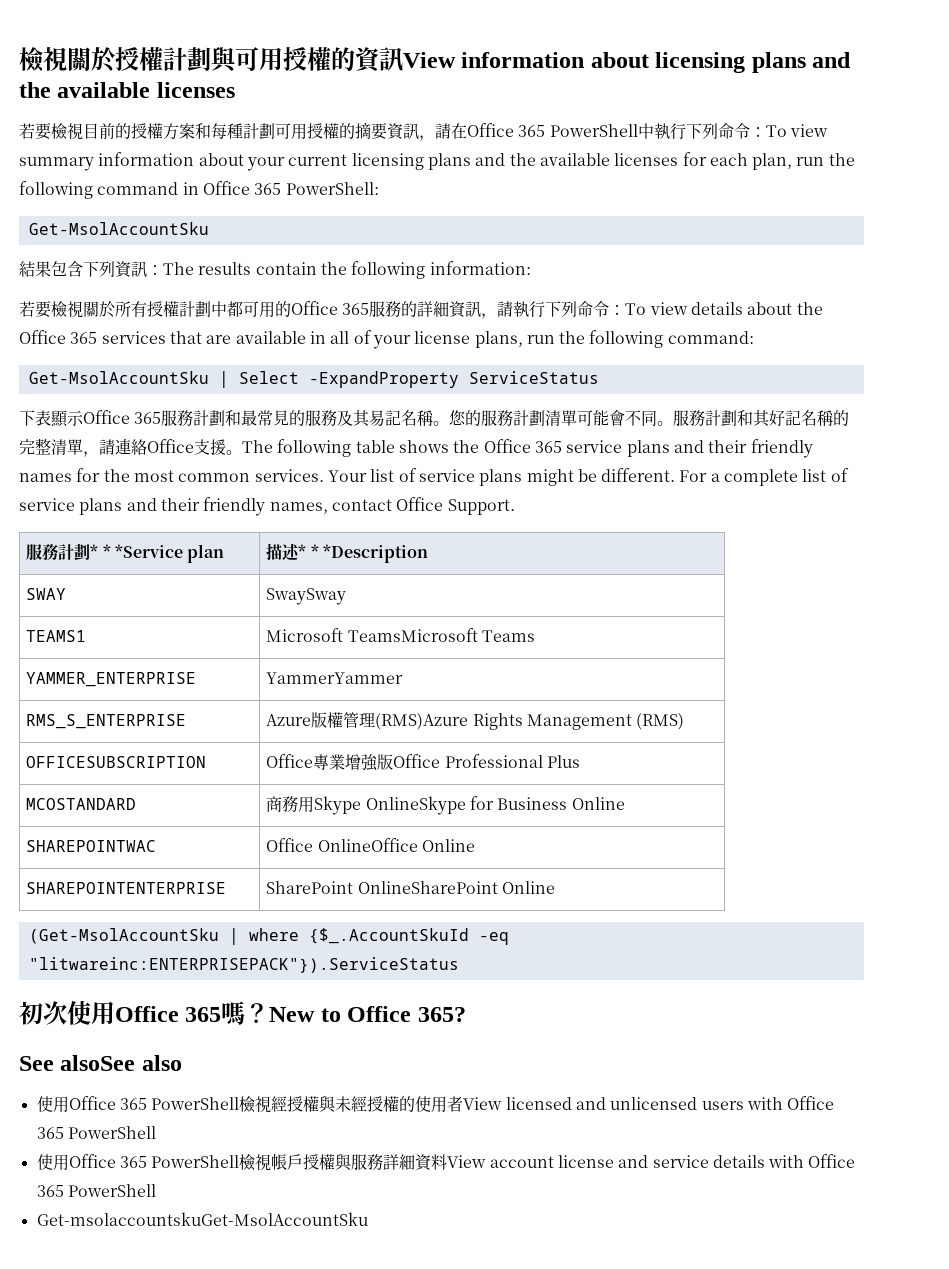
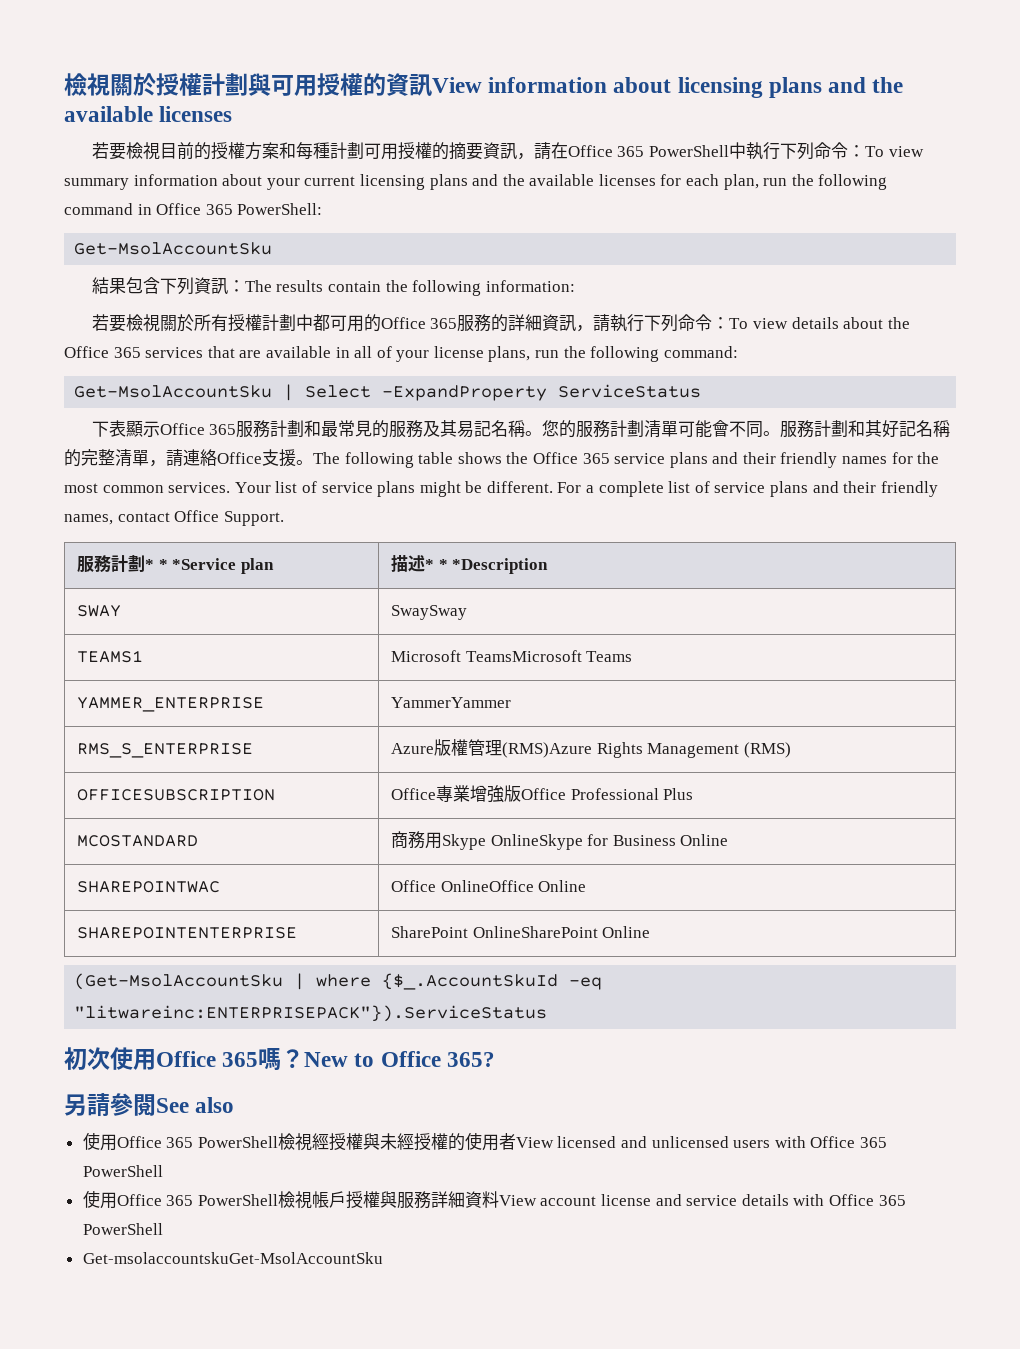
[19,1055,136,1071] See alsoSee -> [64,1093,189,1117] 另請參閱See

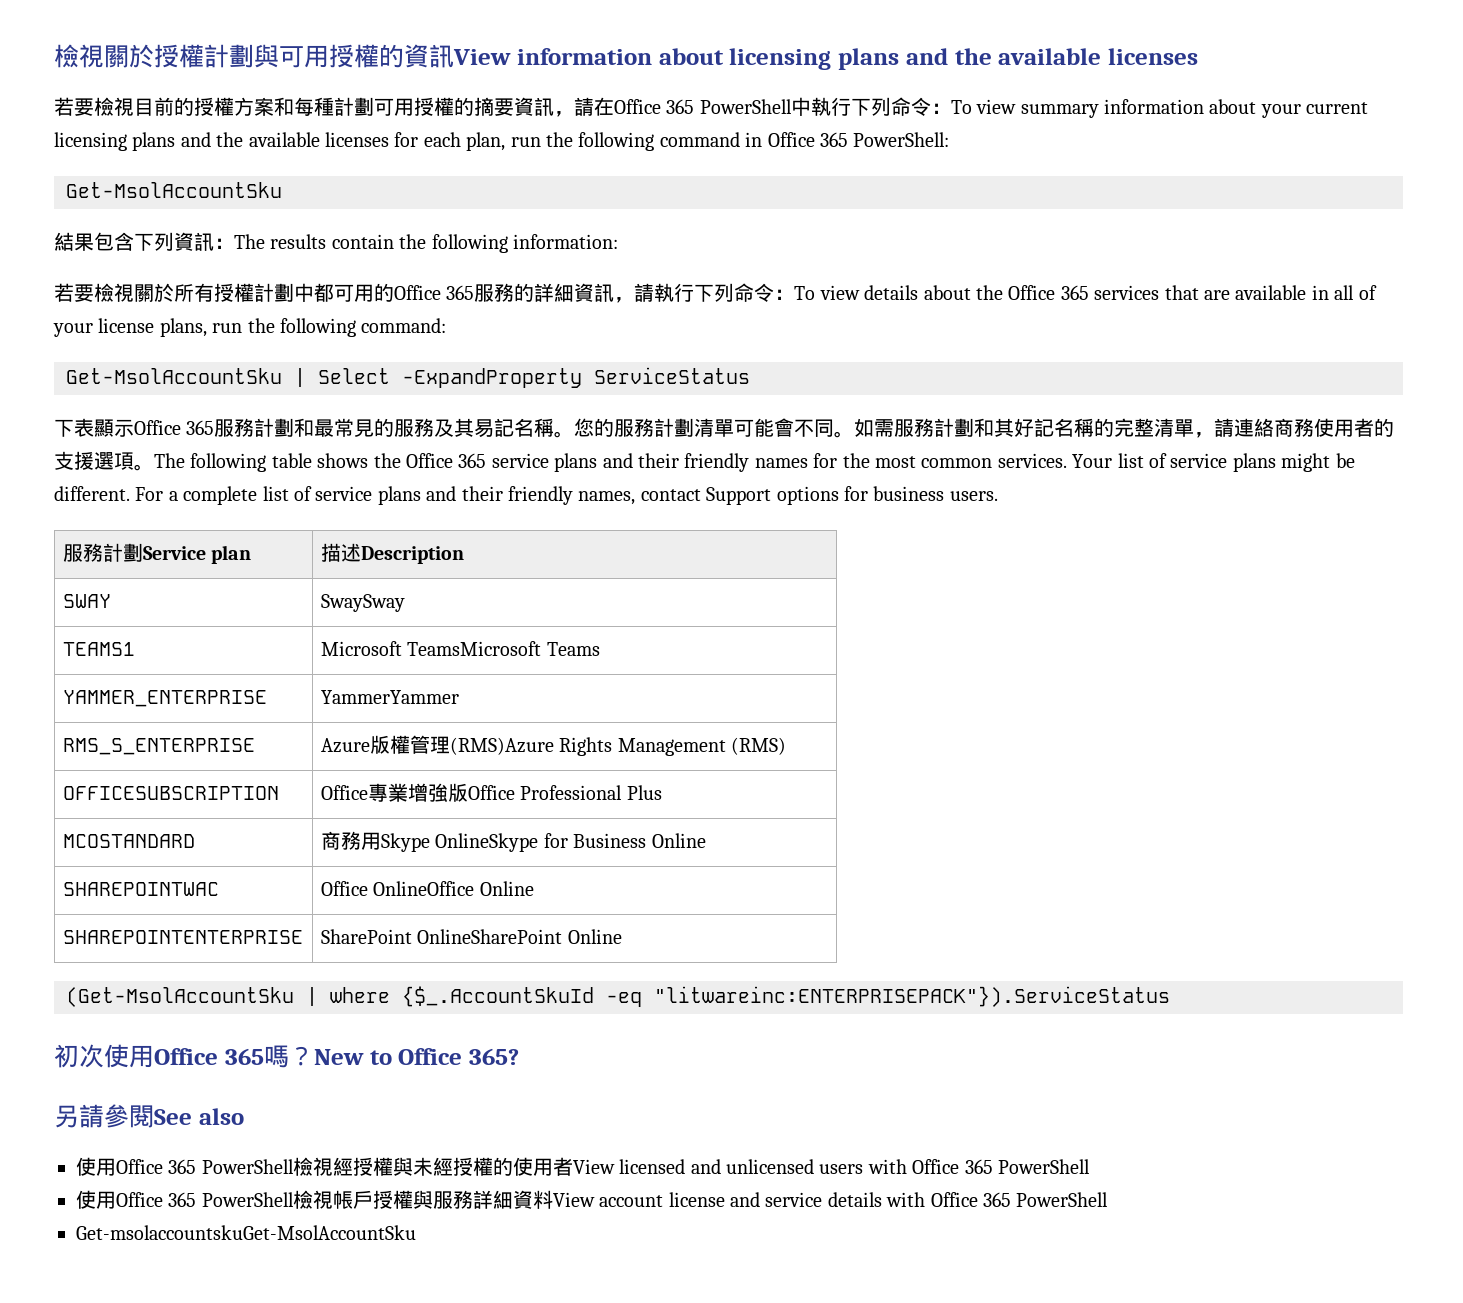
(781, 433) none -> [854,418,895,437] 如需
[217,449,296,467] Office支援 -> [1274,418,1395,437] [54,451,134,470] 商務使用者的支援選項
[174,510,284,526] [77,555,237,573] Office Support. // 服務計劃* * *Service -> [706,486,998,505] [62,543,206,562] Support options for business users. // 服務計劃Service
[425,558,549,574] * * *Description -> [360,546,464,564] Description

